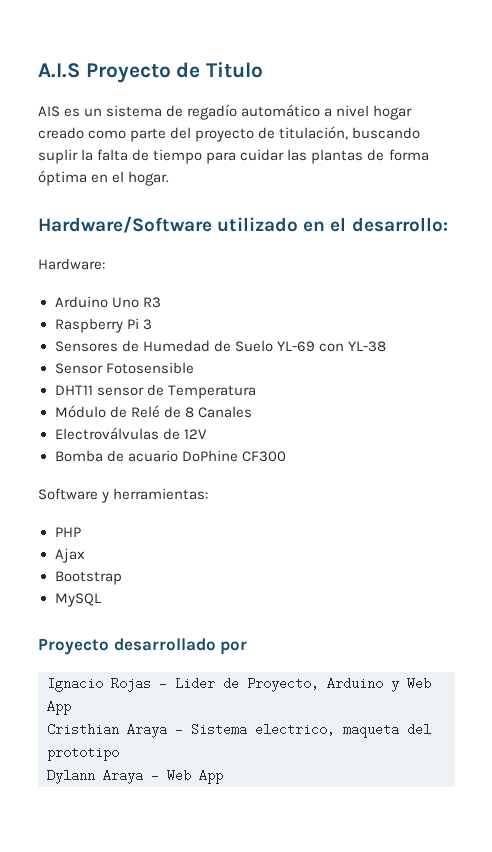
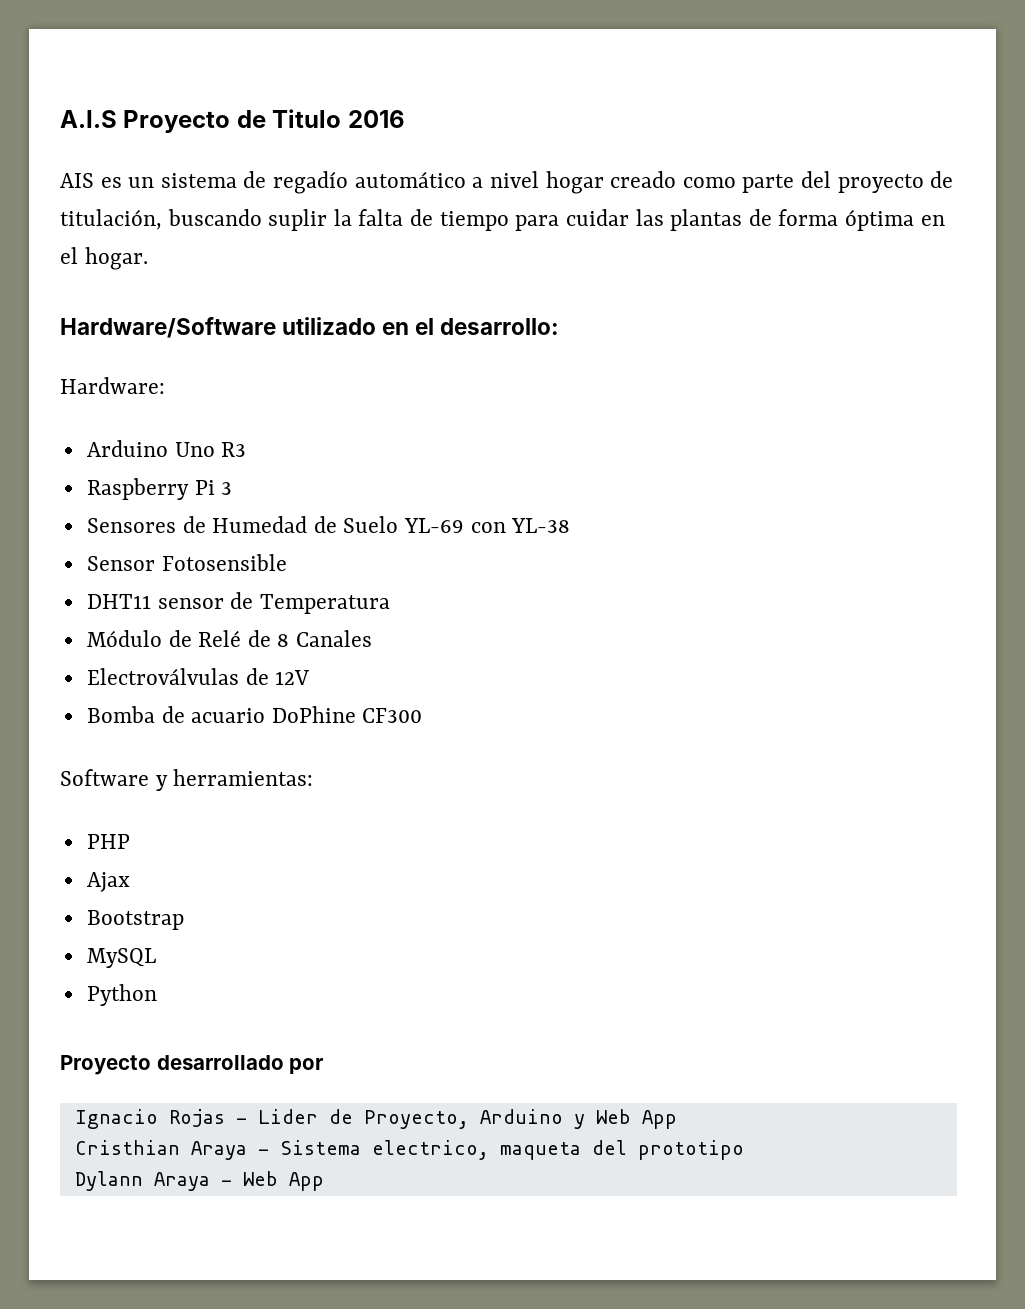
(264, 70) none -> [347,110,405,128] 2016
(101, 600) none -> [86,984,157,1006] // Python

